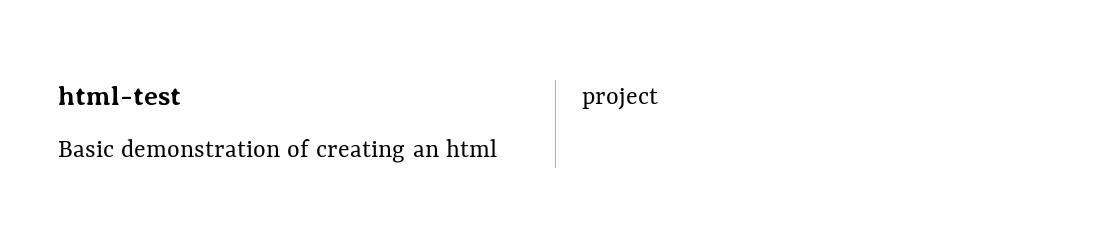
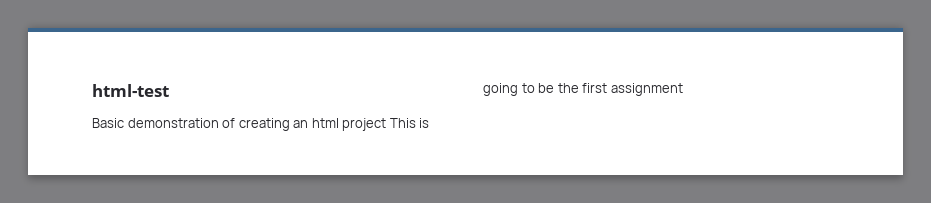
(658, 99) none -> [389,118,430,128] [483,83,683,96] This is going to be the first assignment

